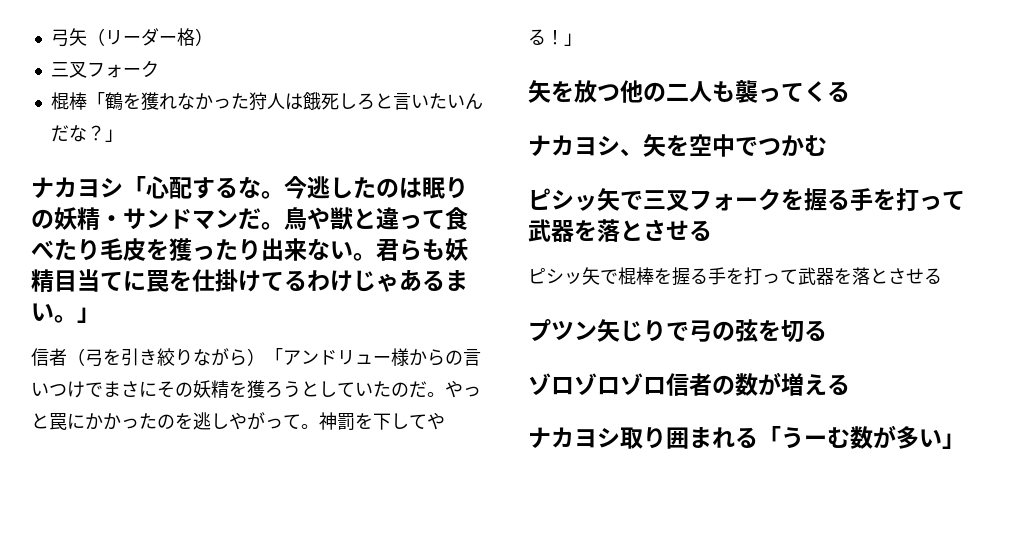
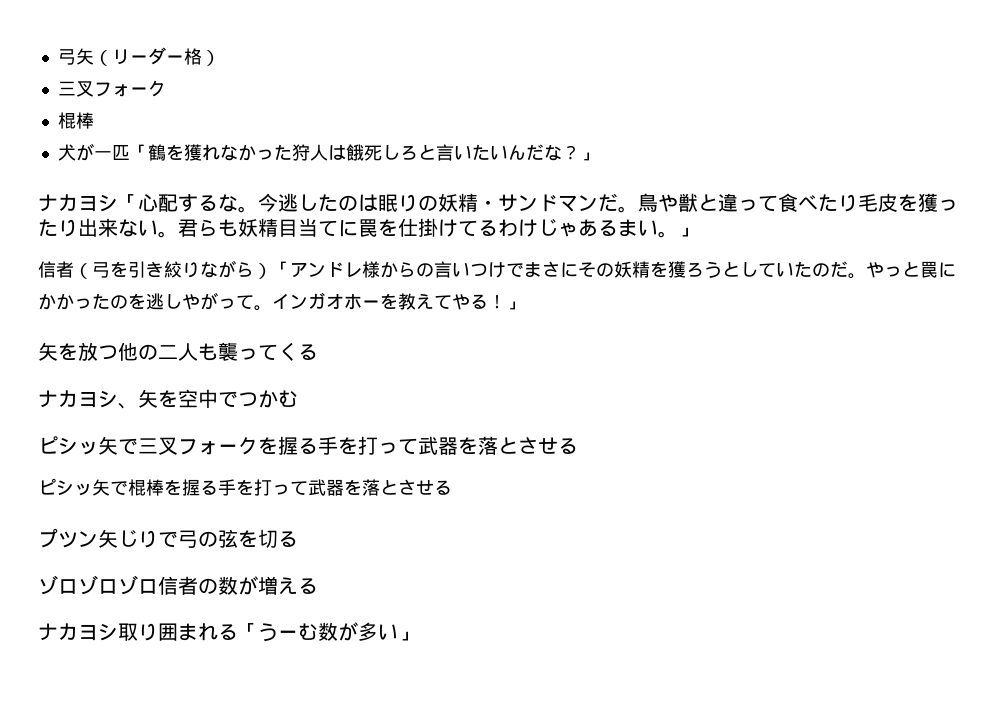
(87, 101) none -> [57,143,130,161] // 犬が一匹
[337,350,391,365] リュー -> [344,262,362,278] レ
[319,412,409,430] 神罰を下し -> [272,292,434,310] インガオホーを教え

